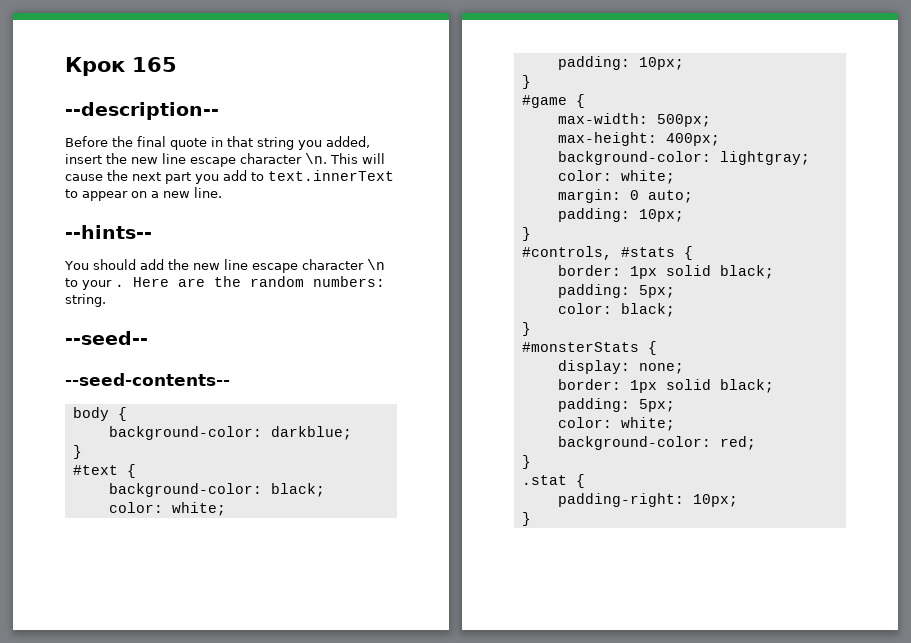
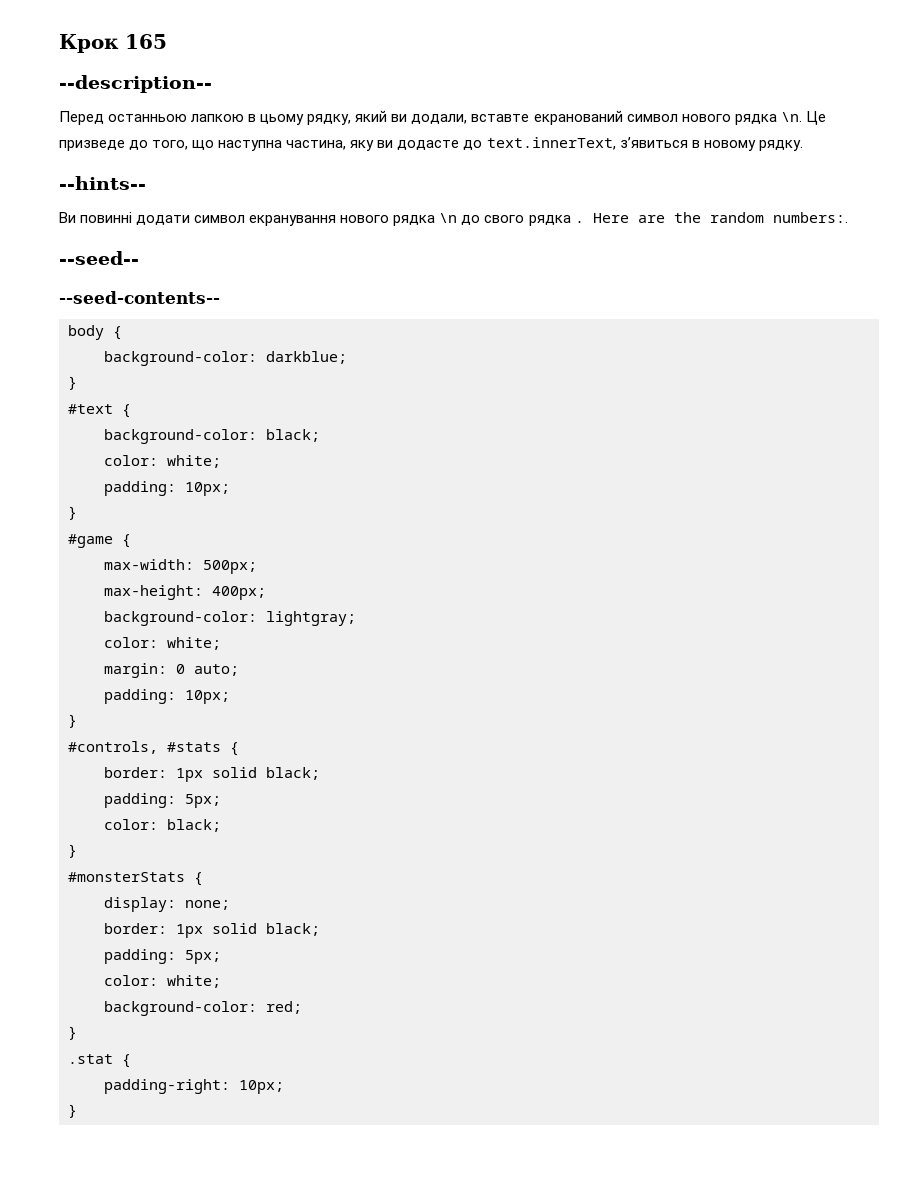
[65,136,370,150] [65,153,385,167] [65,170,394,184] [65,187,222,201] [65,225,152,239] [64,259,385,273] [65,278,112,290] Before the final quote in that string you added, insert the new line escape character \n. This will cause the next part you add to text.innerText to appear on a new line. // --hints-- // You should add the new line escape character \n to your -> [59,110,826,125] [59,137,803,151] [59,176,146,190] [59,212,571,226] Перед останньою лапкою в цьому рядку, який ви додали, вставте екранований символ нового рядка \n. Це призведе до того, що наступна частина, яку ви додасте до text.innerText, з’явиться в новому рядку. // --hints-- // Ви повинні додати символ екранування нового рядка \n до свого рядка
[313,276,385,287] [65,294,106,307] numbers: string. -> [772,212,848,223] numbers:.

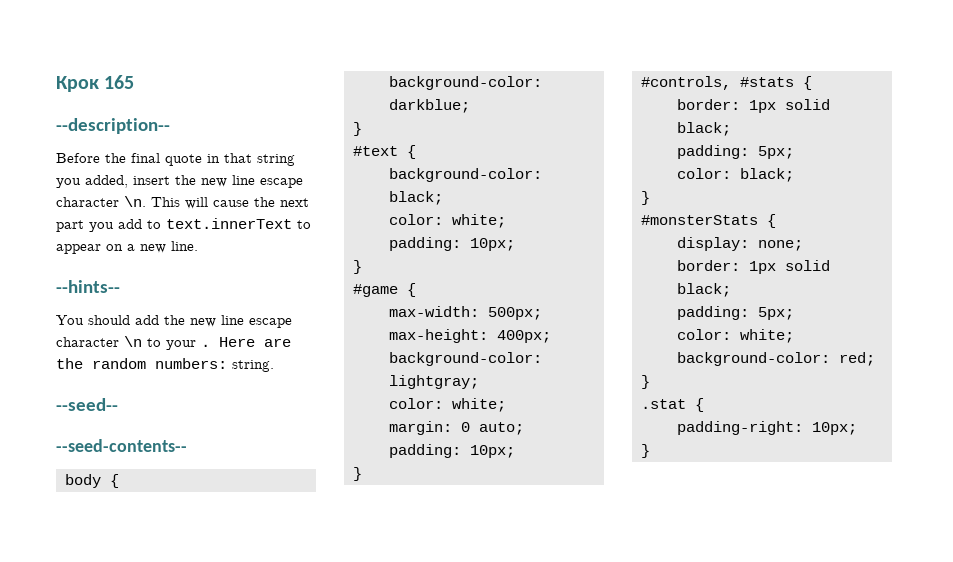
[59,110,826,125] [59,137,803,151] [59,176,146,190] [59,212,571,226] Перед останньою лапкою в цьому рядку, який ви додали, вставте екранований символ нового рядка \n. Це призведе до того, що наступна частина, яку ви додасте до text.innerText, з’явиться в новому рядку. // --hints-- // Ви повинні додати символ екранування нового рядка \n до свого рядка -> [56,153,295,166] [56,175,303,188] [56,196,309,209] [56,218,311,232] [56,241,198,254] [56,280,120,293] [56,315,292,328] [56,336,196,350] Before the final quote in that string you added, insert the new line escape character \n. This will cause the next part you add to text.innerText to appear on a new line. // --hints-- // You should add the new line escape character \n to your
[772,212,848,223] numbers:. -> [155,358,274,372] numbers: string.

